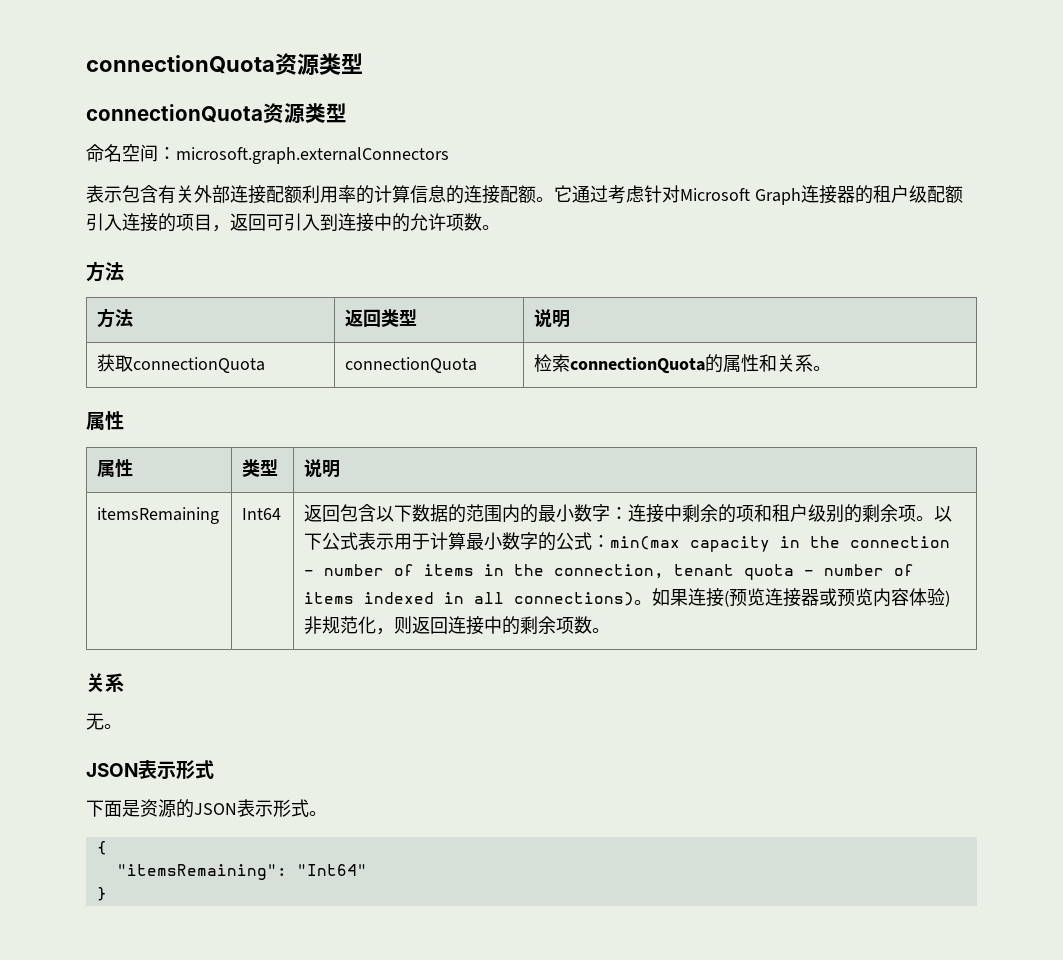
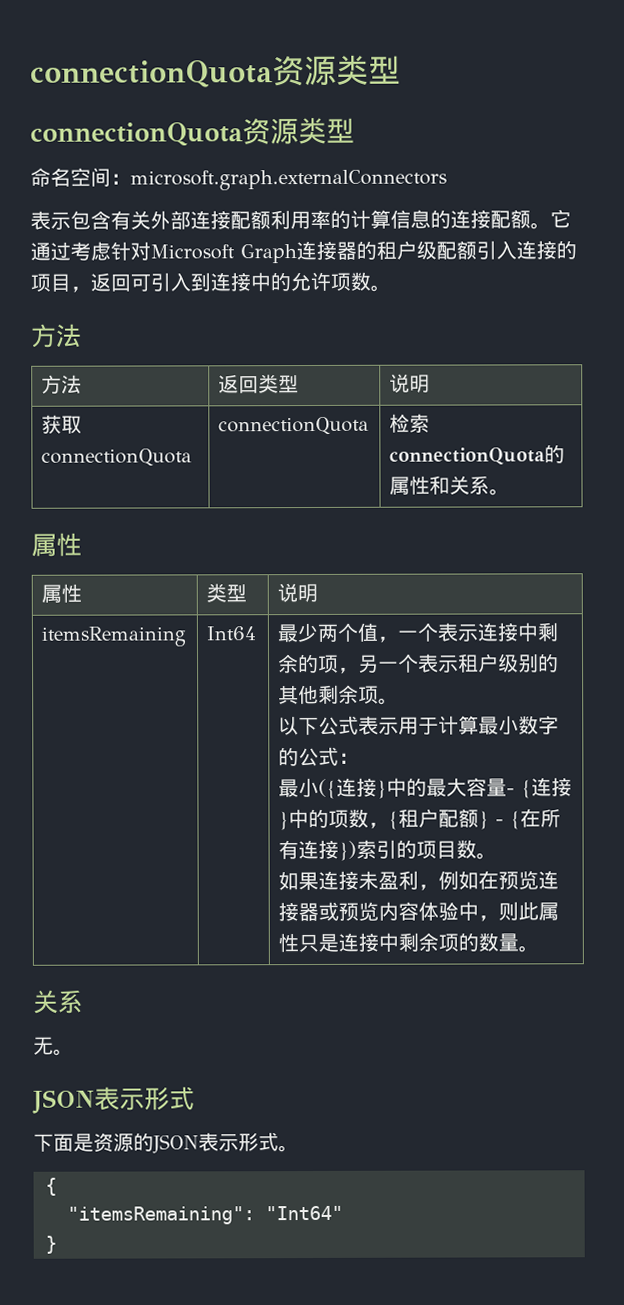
[304,504,629,523] 返回包含以下数据的范围内的最小数字： -> [277,622,479,643] 最少两个值，一个表示
[754,504,773,522] 和 -> [338,653,460,674] ，另一个表示
(863, 513) none -> [278,684,320,705] 其他
(935, 518) none -> (400, 701) //
[610,536,951,552] [304,564,915,580] [304,592,653,606] min(max capacity in the connection – number of items in the connection, tenant quota – number of items indexed in all connections)。 -> [278,777,573,799] [278,808,562,831] [278,839,498,861] // 最小({连接}中的最大容量- {连接}中的项数，{租户配额} - {在所有连接})索引的项目数。 //
[724,590,730,607] ( -> [358,870,500,891] 未盈利，例如在
[945,590,951,607] [304,616,593,635] )非规范化，则返回连接中的剩余项数 -> [458,901,560,922] [278,932,520,953] 中，则此属性只是连接中剩余项的数量

